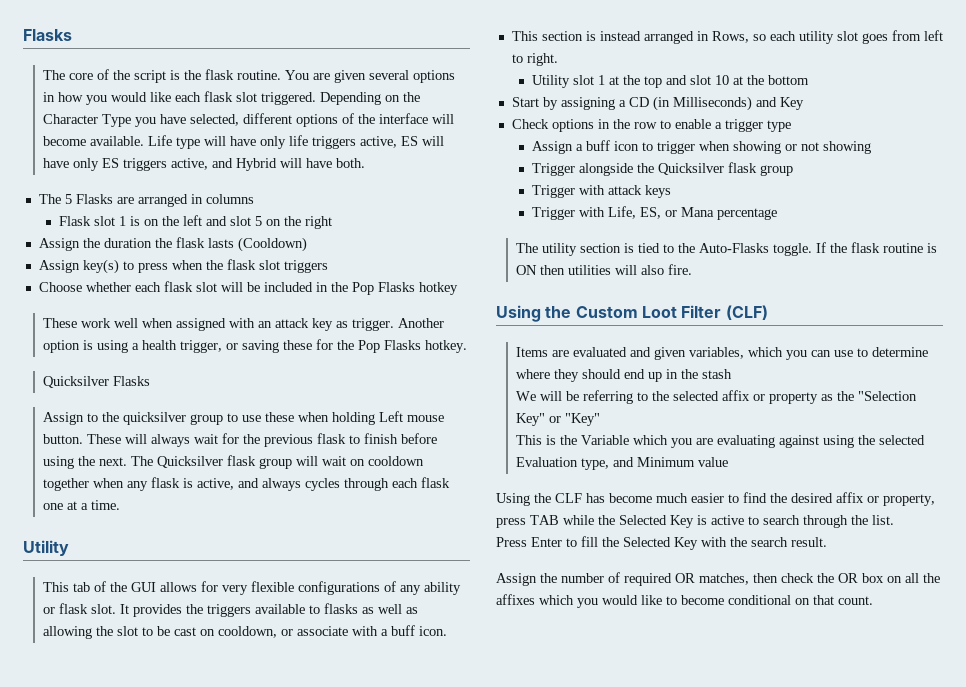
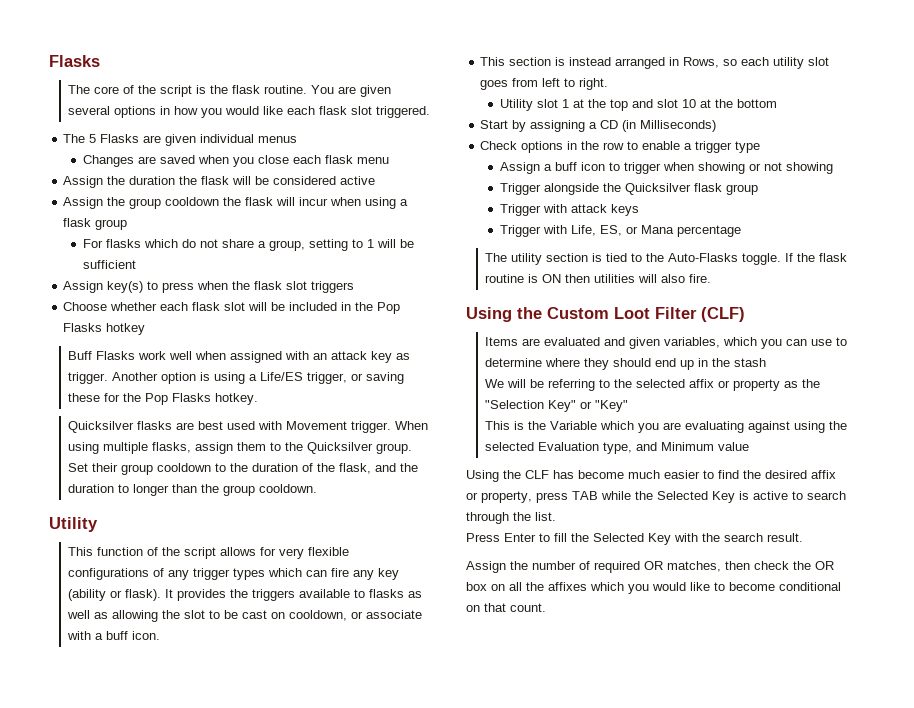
[320,92,421,105] [43,113,455,127] [43,135,445,149] [43,158,366,171] [38,194,254,207] [59,215,333,229] Depending on the Character Type you have selected, different options of the interface will become available. Life type will have only life triggers active, ES will have only ES triggers active, and Hybrid will have both. // The 5 Flasks are arranged in columns // Flask slot 1 is on the left and slot 5 on the right -> [63,134,298,146] [82,155,389,167] // The 5 Flasks are given individual menus // Changes are saved when you close each flask menu
[207,237,307,252] lasts (Cooldown) -> [232,176,376,185] [63,197,409,209] [63,218,128,230] [82,239,414,251] [82,260,136,269] will be considered active // Assign the group cooldown the flask will incur when using a flask group // For flasks which do not share a group, setting to 1 will be sufficient
[43,318,78,328] These -> [68,351,136,360] Buff Flasks
[142,340,178,350] health -> [260,372,304,381] Life/ES
[113,376,151,386] [43,411,445,425] [43,433,438,447] [43,455,425,469] [43,477,451,491] [43,500,121,510] Flasks // Assign to the quicksilver group to use these when holding Left mouse button. These will always wait for the previous flask to finish before using the next. The Quicksilver flask group will wait on cooldown together when any flask is active, and always cycles through each flask one at a time. -> [137,421,429,433] [68,442,413,454] [68,463,419,475] [68,484,318,496] flasks are best used with Movement trigger. When using multiple flasks, assign them to the Quicksilver group. Set their group cooldown to the duration of the flask, and the duration to longer than the group cooldown.
[73,581,157,592] tab of the GUI -> [97,547,217,559] function of the script
[424,582,462,595] [43,603,117,614] ability or flask slot. -> [193,568,400,580] [68,589,162,601] trigger types which can fire any key (ability or flask).
[755,97,804,110] and Key -> (717, 126) none

